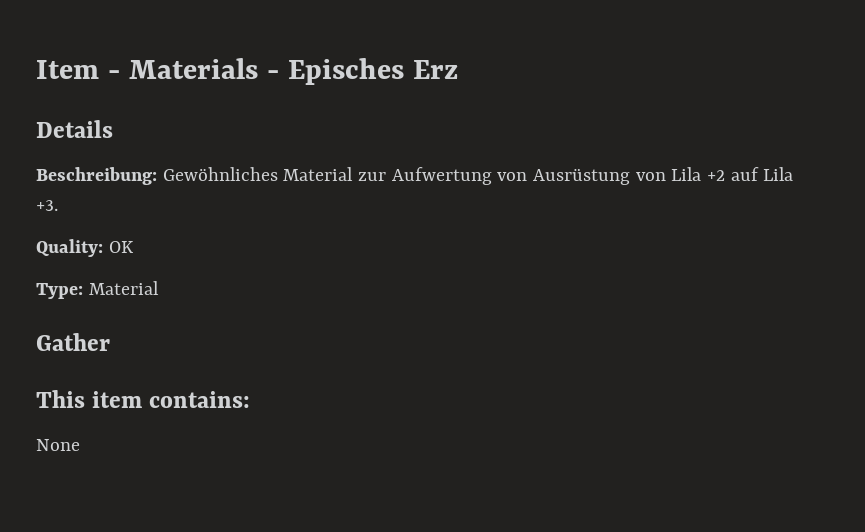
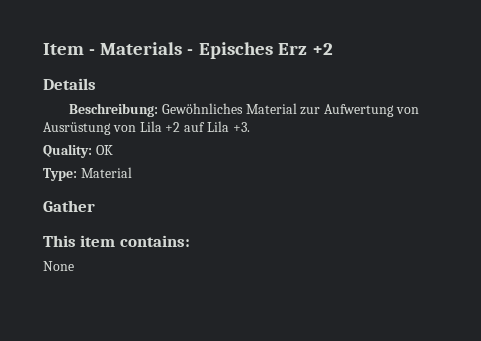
(458, 69) none -> [311,43,333,55] +2

